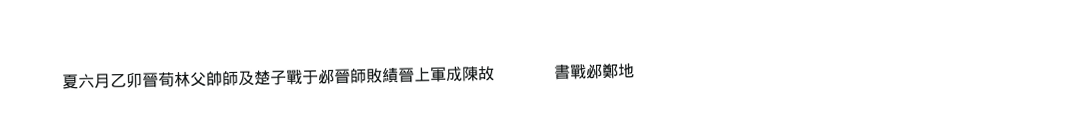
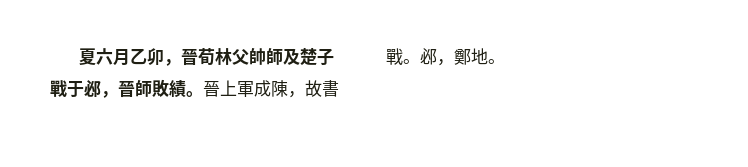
(144, 80) none -> [164,59,182,66] ，
(336, 77) none -> [101,91,118,98] ，
(400, 75) none -> [186,91,203,97] 。
[478,63,635,82] 故書戰邲鄭地 -> [288,80,339,98] [386,48,505,66] ，故書戰。邲，鄭地。

